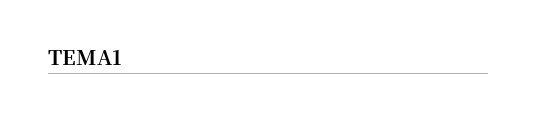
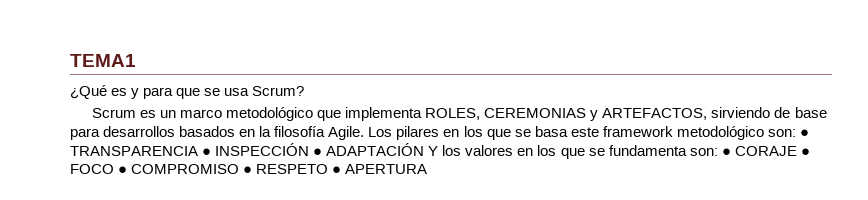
(122, 57) none -> [70,85,305,99] [91,107,827,121] [70,126,809,140] [70,143,810,159] [70,164,428,174] // ¿Qué es y para que se usa Scrum? // Scrum es un marco metodológico que implementa ROLES, CEREMONIAS y ARTEFACTOS, sirviendo de base para desarrollos basados en la filosofía Agile. Los pilares en los que se basa este framework metodológico son: ● TRANSPARENCIA ● INSPECCIÓN ● ADAPTACIÓN Y los valores en los que se fundamenta son: ● CORAJE ● FOCO ● COMPROMISO ● RESPETO ● APERTURA

